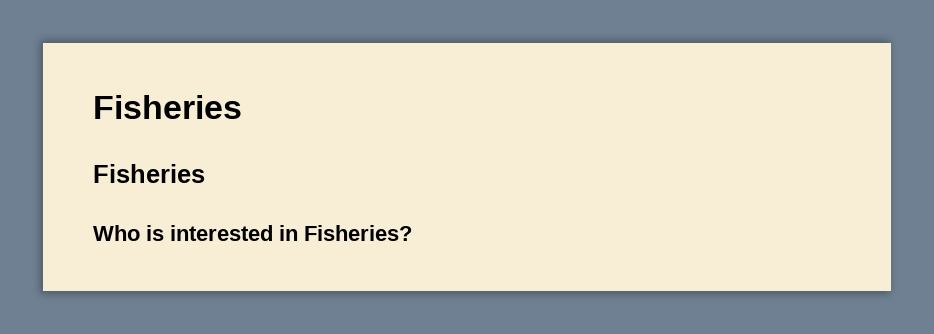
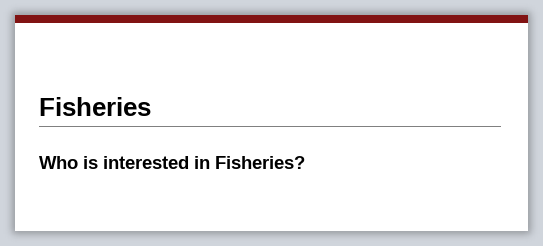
[93,95,242,119] [93,164,205,183] Fisheries // Fisheries -> [39,97,151,116] Fisheries

